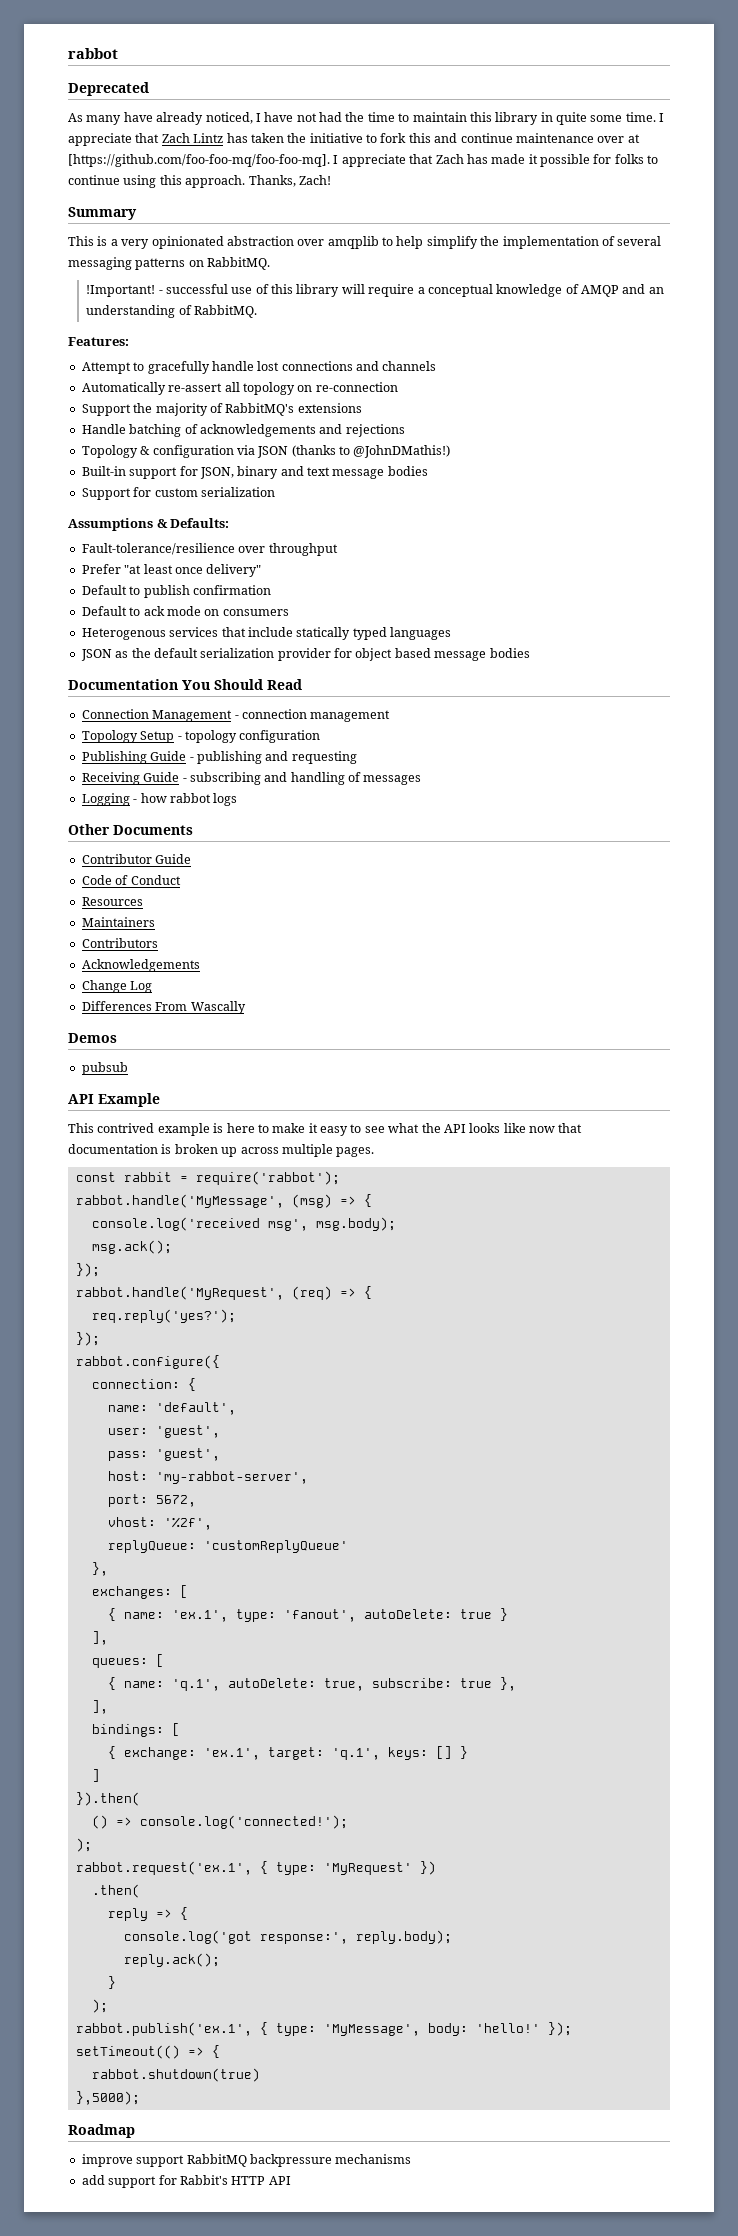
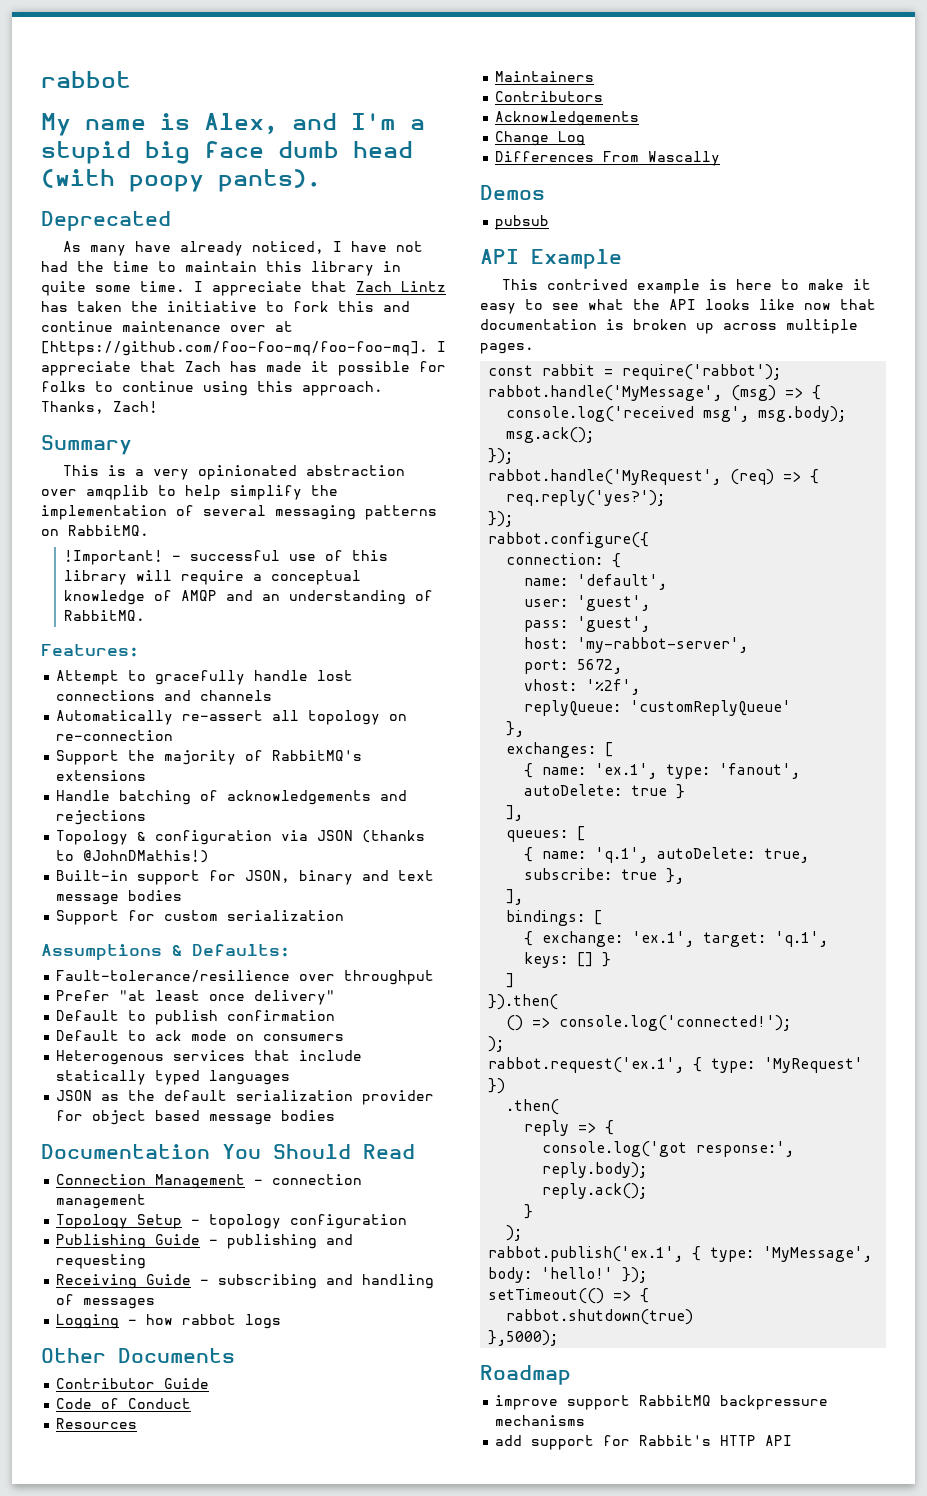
[68,48,118,59] rabbot -> [41,71,131,88] [41,113,425,136] [41,141,413,164] [41,169,321,192] rabbot // My name is Alex, and I'm a stupid big face dumb head (with poopy pants).

